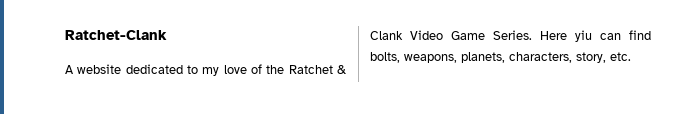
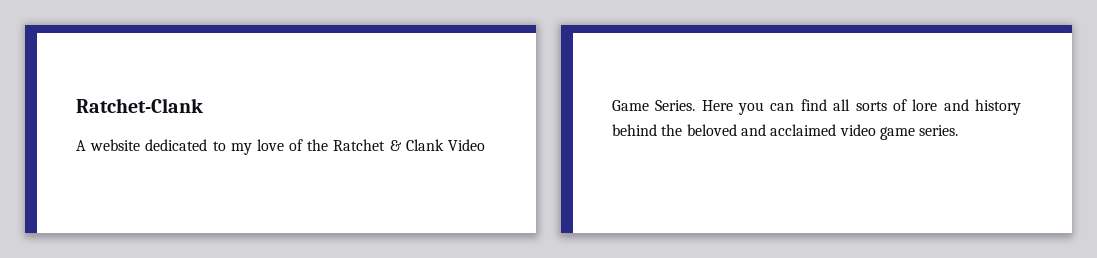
[575,30,592,42] yiu -> [738,102,765,115] you
[370,52,631,63] bolts, weapons, planets, characters, story, etc. -> [833,99,1022,115] [612,124,959,140] all sorts of lore and history behind the beloved and acclaimed video game series.

